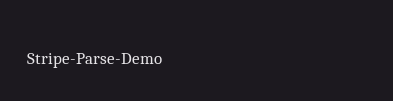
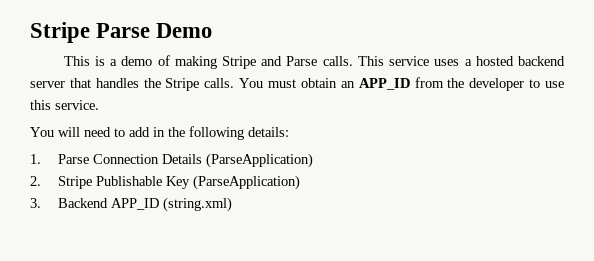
[27,53,162,68] Stripe-Parse-Demo -> [30,22,213,43] [63,55,566,69] [30,77,565,91] [30,100,99,110] [30,126,289,140] [30,153,314,168] [30,175,301,190] [30,197,233,212] Stripe Parse Demo // This is a demo of making Stripe and Parse calls. This service uses a hosted backend server that handles the Stripe calls. You must obtain an APP_ID from the developer to use this service. // You will need to add in the following details: // 1. Parse Connection Details (ParseApplication) // 2. Stripe Publishable Key (ParseApplication) // 3. Backend APP_ID (string.xml)

